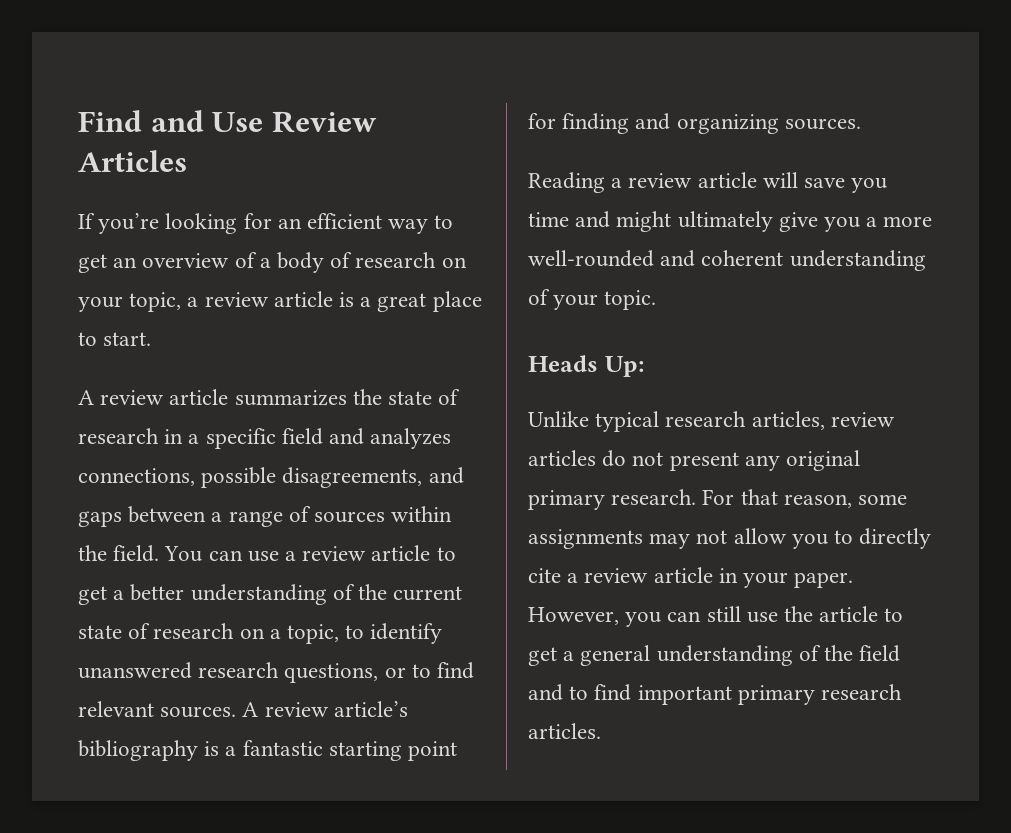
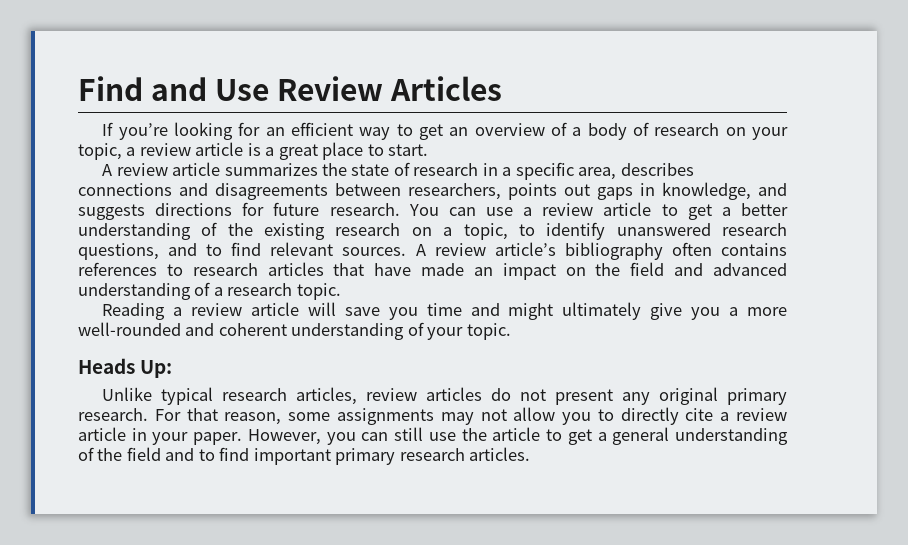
[281,428,452,449] [78,467,464,488] [78,506,453,527] [78,545,160,562] field and analyzes connections, possible disagreements, and gaps between a range of sources within the field. -> [578,163,694,180] [78,182,787,200] [78,202,400,220] area, describes connections and disagreements between researchers, points out gaps in knowledge, and suggests directions for future research.
[393,586,463,601] [78,623,151,639] current state of -> [264,223,326,240] existing
[384,667,406,678] or -> [168,243,198,256] and
[204,740,458,761] [528,113,861,134] is a fantastic starting point for finding and organizing sources. -> [671,242,787,256] [78,262,787,280] [78,282,341,300] often contains references to research articles that have made an impact on the field and advanced understanding of a research topic.

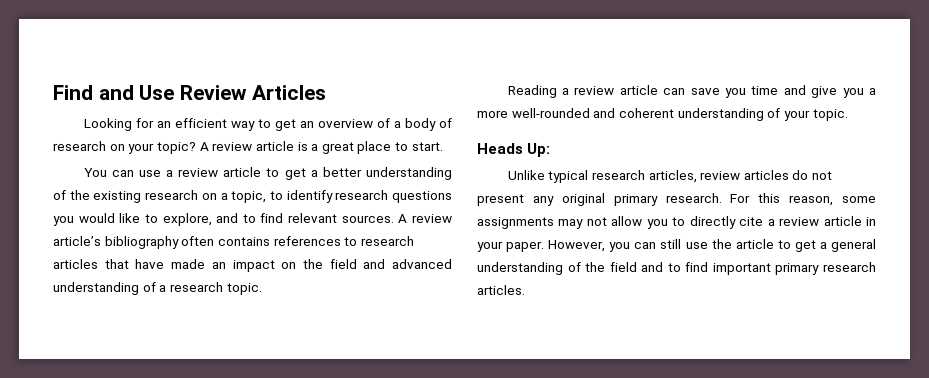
[102,122,233,140] If you’re looking -> [83,118,132,131] Looking
[78,143,136,160] topic, a -> [156,142,209,154] topic? A
[102,162,694,180] [78,182,787,200] [78,202,400,220] A review article summarizes the state of research in a specific area, describes connections and disagreements between researchers, points out gaps in knowledge, and suggests directions for future research. -> (443, 146) none
[616,223,788,236] [78,243,159,260] unanswered research questions, -> [335,190,452,203] [53,213,212,226] research questions you would like to explore,
[307,302,336,316] will -> [663,88,686,95] can
[508,302,642,320] might ultimately -> (806, 90) none
[186,408,218,421] that -> [758,193,781,203] this

